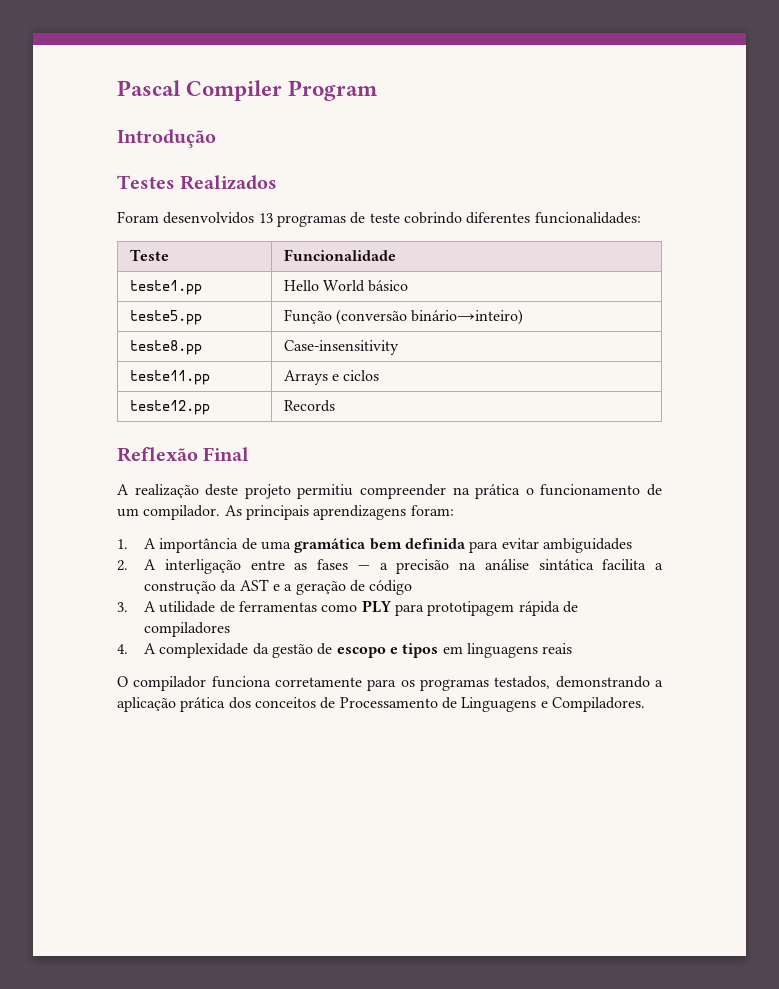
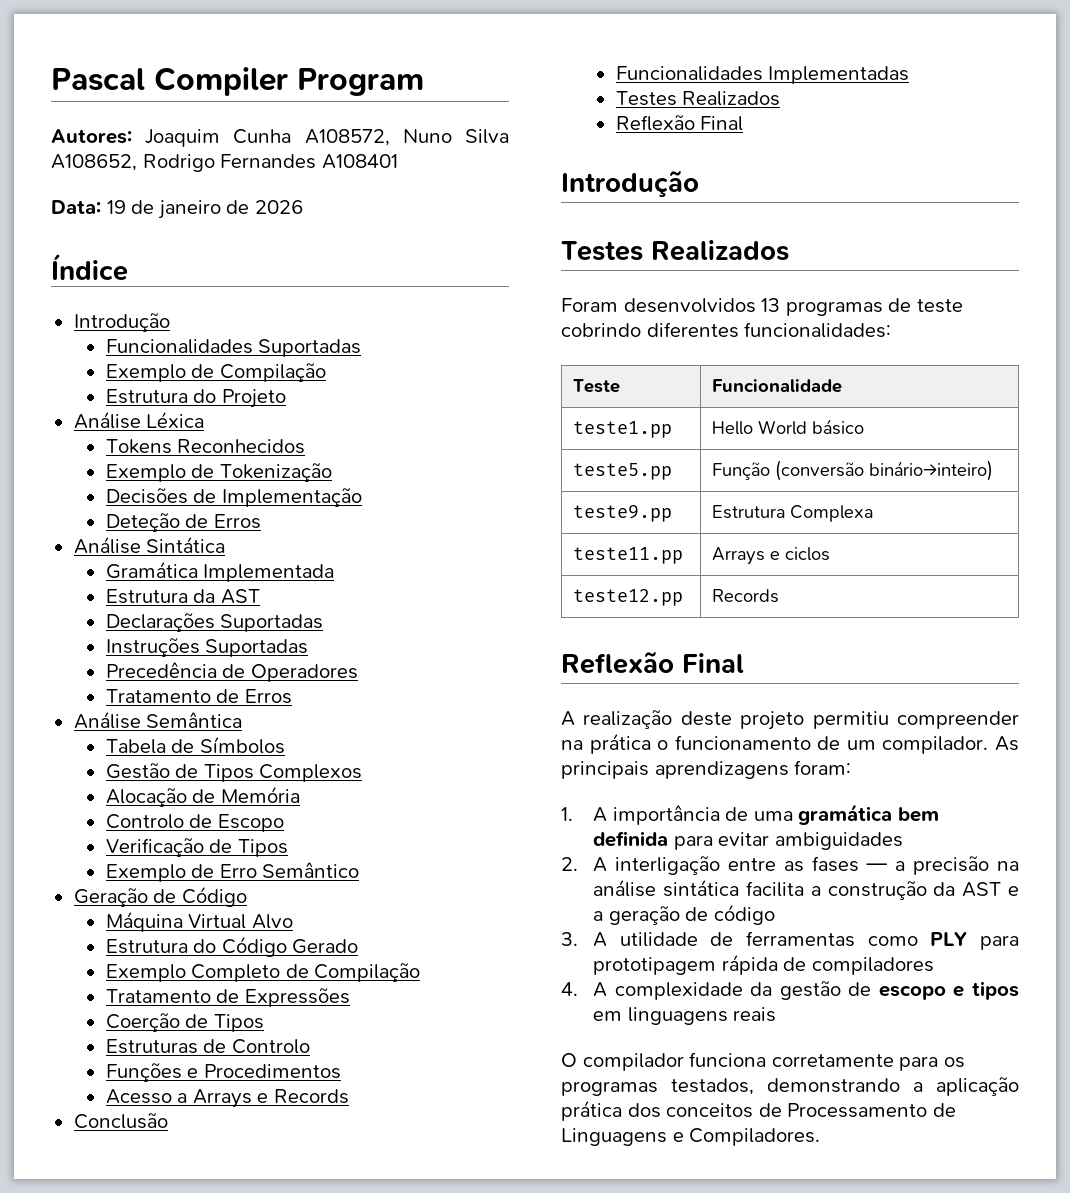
(379, 90) none -> [51,129,509,147] [51,154,398,172] [51,200,303,219] [51,253,128,281] [73,313,170,332] [105,339,362,357] [105,363,326,382] [105,389,286,408] [73,411,205,429] [105,439,306,454] [105,463,332,482] [105,488,362,507] [105,513,261,532] [73,536,226,554] [105,561,335,582] [105,589,260,604] [105,613,324,632] [105,638,309,657] [105,662,358,682] [105,689,292,704] [73,711,243,729] [105,736,285,754] [105,763,363,782] [105,786,300,807] [105,814,284,832] [105,838,288,857] [105,862,360,882] [73,886,247,907] [105,911,293,932] [105,936,359,957] [105,963,421,982] [105,988,350,1007] [105,1013,264,1032] [105,1039,310,1054] [105,1063,341,1082] [105,1089,349,1108] [73,1113,168,1129] [615,66,910,84] [615,91,781,106] [615,115,744,131] // Autores: Joaquim Cunha A108572, Nuno Silva A108652, Rodrigo Fernandes A108401 // Data: 19 de janeiro de 2026 // Índice // Introdução // Funcionalidades Suportadas // Exemplo de Compilação // Estrutura do Projeto // Análise Léxica // Tokens Reconhecidos // Exemplo de Tokenização // Decisões de Implementação // Deteção de Erros // Análise Sintática // Gramática Implementada // Estrutura da AST // Declarações Suportadas // Instruções Suportadas // Precedência de Operadores // Tratamento de Erros // Análise Semântica // Tabela de Símbolos // Gestão de Tipos Complexos // Alocação de Memória // Controlo de Escopo // Verificação de Tipos // Exemplo de Erro Semântico // Geração de Código // Máquina Virtual Alvo // Estrutura do Código Gerado // Exemplo Completo de Compilação // Tratamento de Expressões // Coerção de Tipos // Estruturas de Controlo // Funções e Procedimentos // Acesso a Arrays e Records // Conclusão // Funcionalidades Implementadas // Testes Realizados // Reflexão Final
[129,340,202,355] [283,340,399,355] teste8.pp | Case-insensitivity -> [573,505,673,522] [712,505,874,522] teste9.pp | Estrutura Complexa

